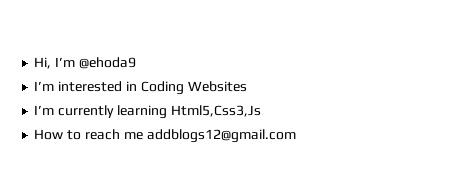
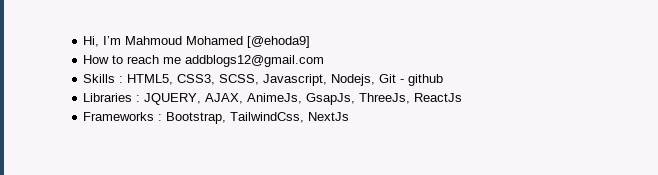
[78,57,136,69] [34,81,247,95] [34,105,261,119] @ehoda9 // I’m interested in Coding Websites // I’m currently learning Html5,Css3,Js -> [125,36,311,48] Mahmoud Mohamed [@ehoda9]
(296, 136) none -> [83,74,444,86] [83,93,463,105] [83,112,350,124] // Skills : HTML5, CSS3, SCSS, Javascript, Nodejs, Git - github // Libraries : JQUERY, AJAX, AnimeJs, GsapJs, ThreeJs, ReactJs // Frameworks : Bootstrap, TailwindCss, NextJs

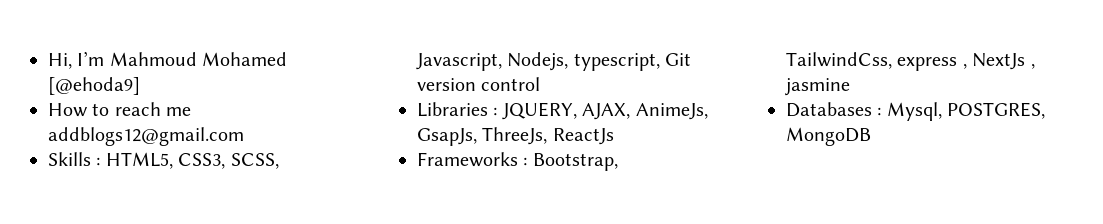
[379,74,444,86] Git - github -> [573,53,692,71] [417,77,541,91] typescript, Git version control
[308,112,350,121] NextJs -> [897,53,1035,71] [785,78,850,96] [786,102,1046,121] [786,127,871,146] express , NextJs , jasmine // Databases : Mysql, POSTGRES, MongoDB

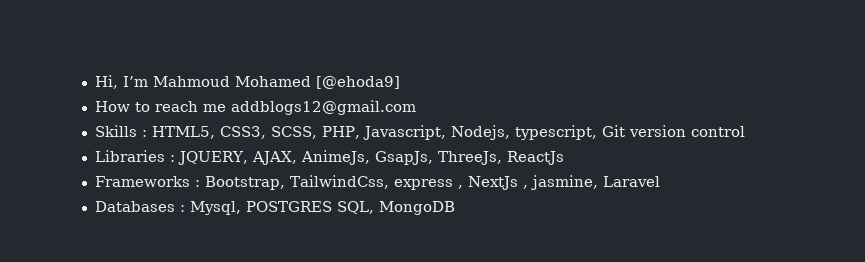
(279, 161) none -> [321,126,360,139] PHP,
[785,78,850,96] jasmine -> [530,175,660,190] jasmine, Laravel
[947,102,1046,119] POSTGRES, -> [245,201,374,214] POSTGRES SQL,

